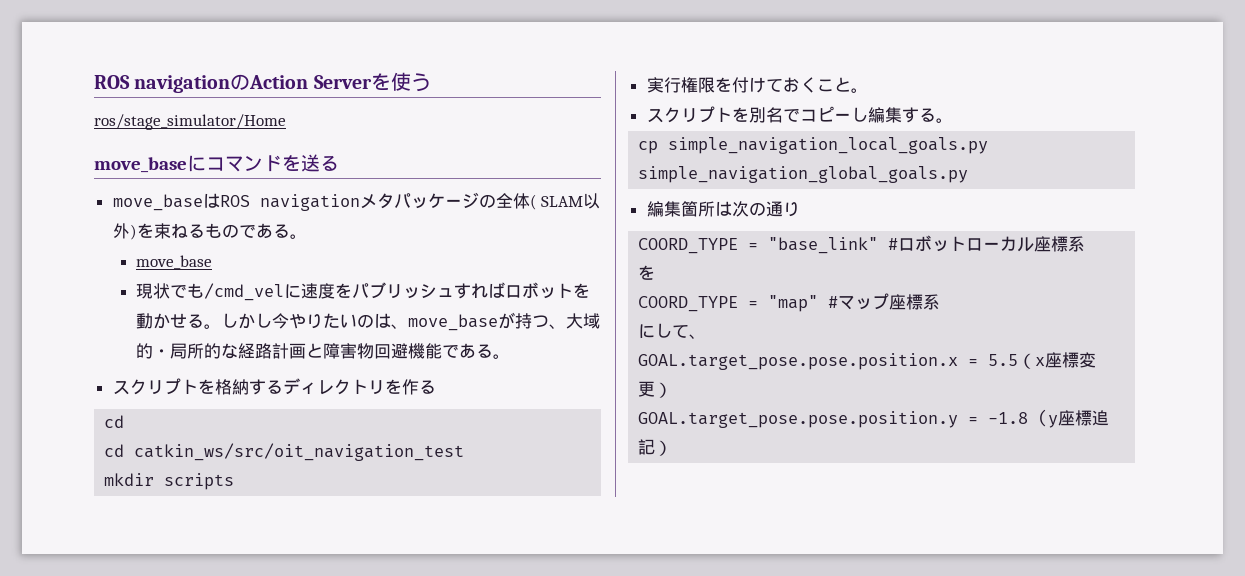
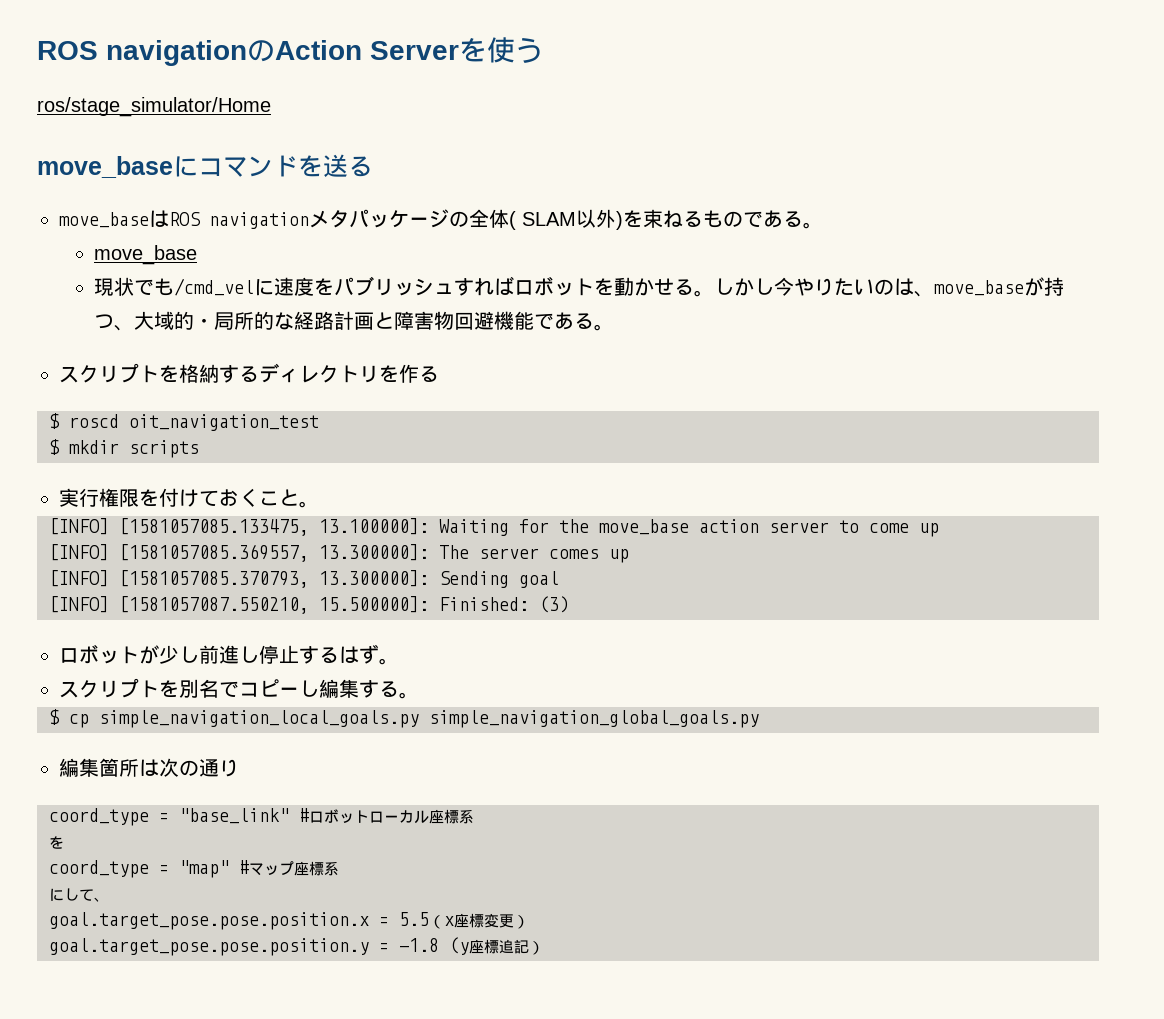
[104,415,125,428] [104,443,465,461] cd // cd catkin_ws/src/oit_navigation_test // -> [49,413,319,431] [49,439,60,455] $ roscd oit_navigation_test // $
(868, 90) none -> [49,518,939,537] [49,544,629,563] [49,570,559,588] [49,596,569,614] [59,644,399,665] // [INFO] [1581057085.133475, 13.100000]: Waiting for the move_base action server to come up // [INFO] [1581057085.369557, 13.300000]: The server comes up // [INFO] [1581057085.370793, 13.300000]: Sending goal // [INFO] [1581057087.550210, 15.500000]: Finished: (3) // ロボットが少し前進し停止するはず。
(953, 120) none -> [49,709,60,725] $
[638,238,739,254] COORD_TYPE -> [49,808,149,826] coord_type
[638,296,739,312] COORD_TYPE -> [49,860,149,878] coord_type
[638,353,959,370] GOAL.target_pose.pose.position.x -> [49,912,369,930] goal.target_pose.pose.position.x
[638,411,959,428] GOAL.target_pose.pose.position.y -> [49,938,369,956] goal.target_pose.pose.position.y

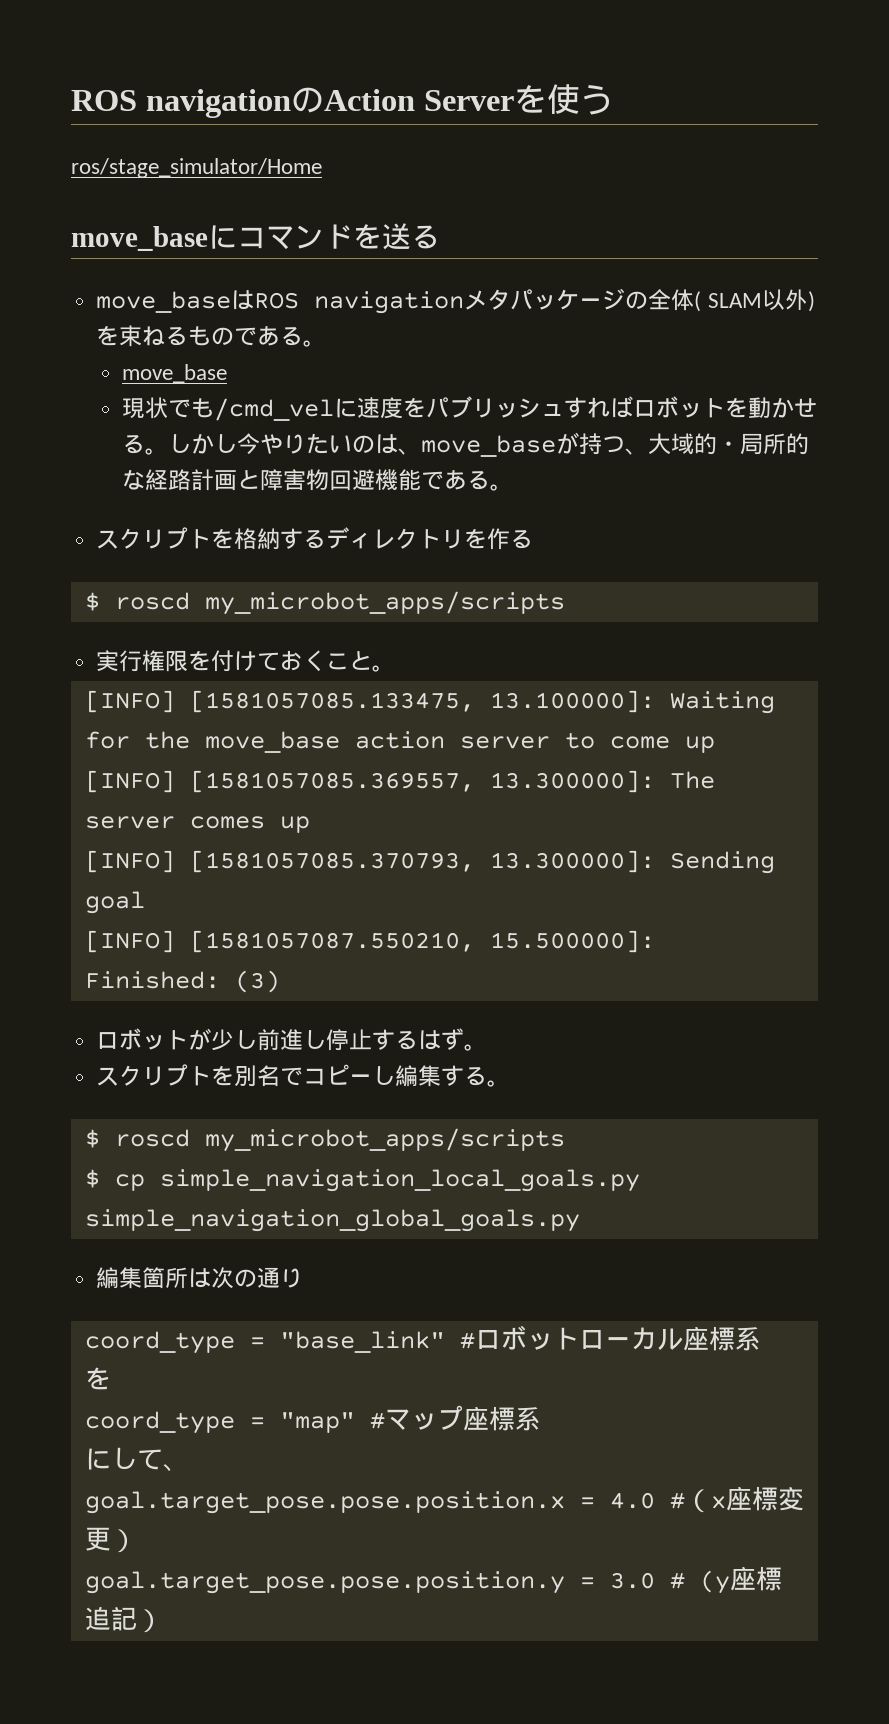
[129,414,319,431] [49,439,199,458] oit_navigation_test // $ mkdir scripts -> [204,591,565,615] my_microbot_apps/scripts
(419, 695) none -> [84,1128,565,1152] // $ roscd my_microbot_apps/scripts
[399,912,429,926] 5.5 -> [609,1492,685,1509] 4.0 #
[399,938,439,952] -1.8 -> [609,1572,685,1589] 3.0 #

